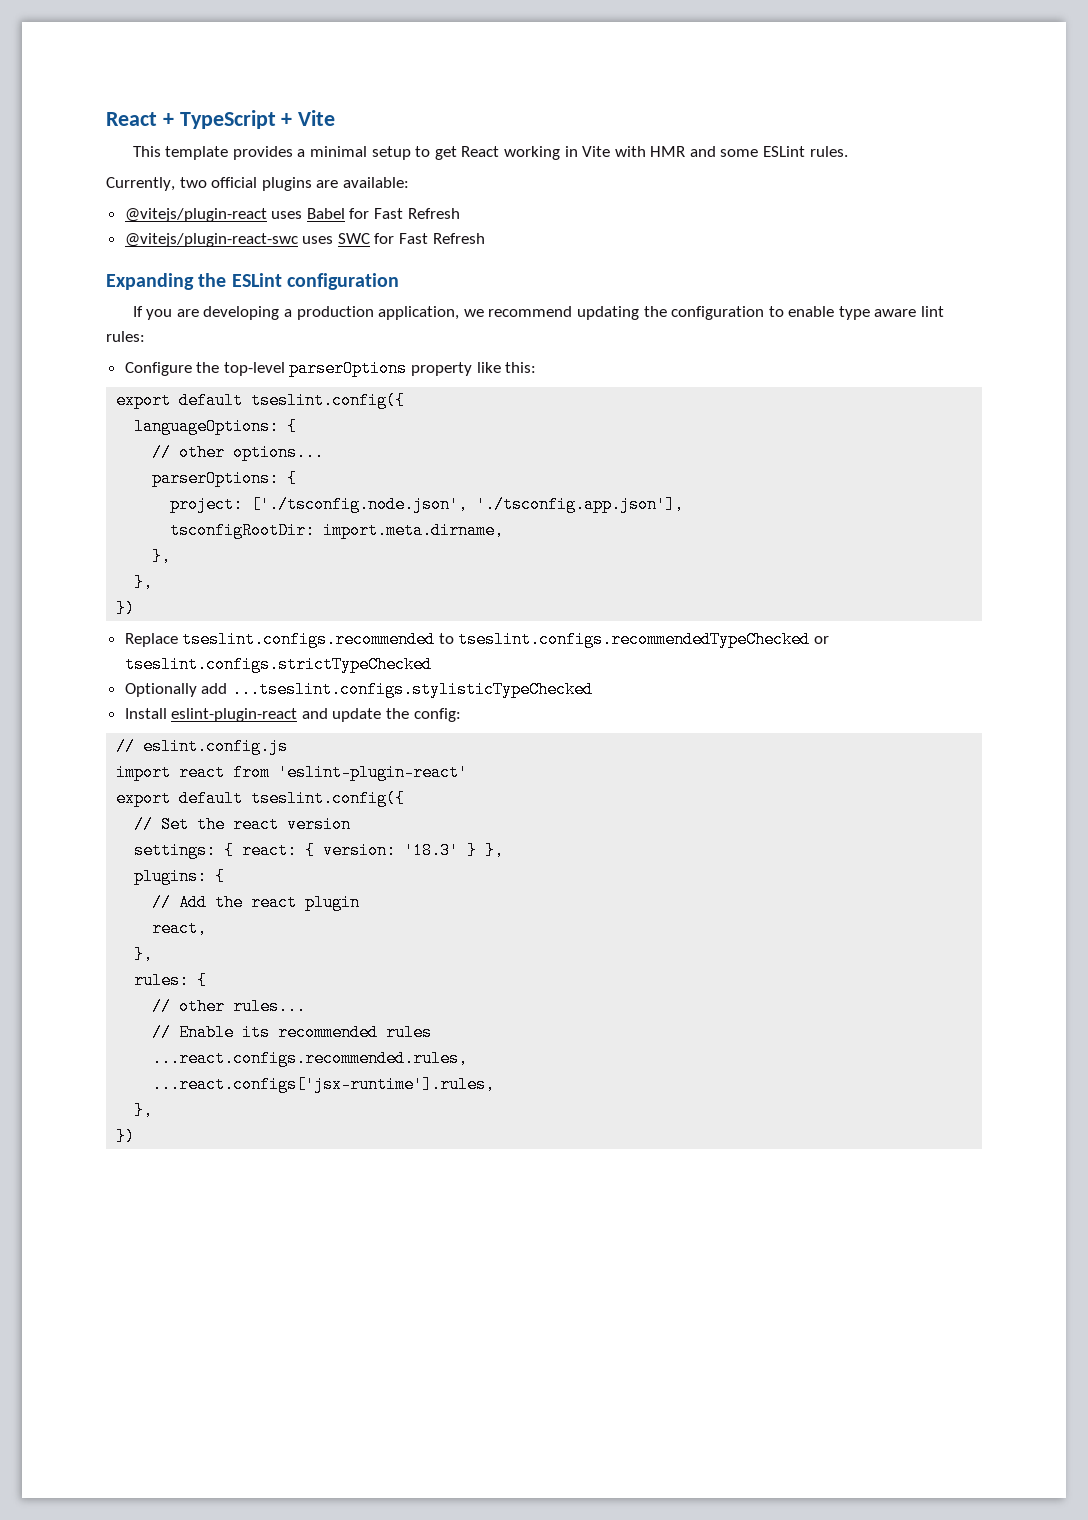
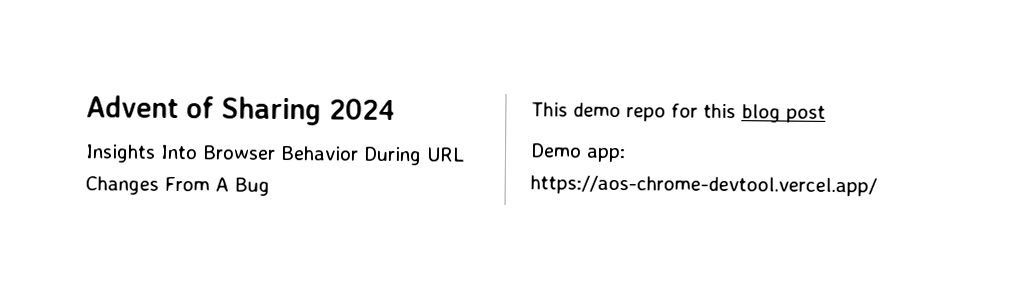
[106,110,336,129] [132,146,848,160] [106,177,409,191] [124,208,460,222] [124,233,485,247] [106,273,400,290] [132,306,945,320] [106,331,145,342] [124,360,537,377] [116,392,406,409] [134,418,298,435] [152,444,325,461] [152,470,298,487] [170,496,685,513] [170,522,505,539] [152,548,172,565] [134,574,154,591] [116,600,136,617] [124,631,830,648] [124,656,432,673] [124,681,593,698] [124,708,461,722] [116,738,289,755] [116,764,469,781] [116,790,406,807] [134,816,352,833] [134,842,505,859] [134,868,226,885] [152,894,361,911] [152,920,208,937] [134,946,154,963] [134,972,208,989] [152,998,307,1015] [152,1024,433,1041] [152,1050,469,1067] [152,1076,496,1093] [134,1102,154,1119] [116,1128,136,1145] React + TypeScript + Vite // This template provides a minimal setup to get React working in Vite with HMR and some ESLint rules. // Currently, two official plugins are available: // @vitejs/plugin-react uses Babel for Fast Refresh // @vitejs/plugin-react-swc uses SWC for Fast Refresh // Expanding the ESLint configuration // If you are developing a production application, we recommend updating the configuration to enable type aware lint rules: // Configure the top-level parserOptions property like this: // export default tseslint.config({ // languageOptions: { // // other options... // parserOptions: { // project: ['./tsconfig.node.json', './tsconfig.app.json'], // tsconfigRootDir: import.meta.dirname, // }, // }, // }) // Replace tseslint.configs.recommended to tseslint.configs.recommendedTypeChecked or tseslint.configs.strictTypeChecked // Optionally add ...tseslint.configs.stylisticTypeChecked // Install eslint-plugin-react and update the config: // // eslint.config.js // import react from 'eslint-plugin-react' // export default tseslint.config({ // // Set the react version // settings: { react: { version: '18.3' } }, // plugins: { // // Add the react plugin // react, // }, // rules: { // // other rules... // // Enable its recommended rules // ...react.configs.recommended.rules, // ...react.configs['jsx-runtime'].rules, // }, // }) -> [86,95,395,126] [85,144,465,166] [85,176,270,196] [531,102,826,123] [530,143,626,163] [530,175,877,197] Advent of Sharing 2024 // Insights Into Browser Behavior During URL Changes From A Bug // This demo repo for this blog post // Demo app: https://aos-chrome-devtool.vercel.app/

